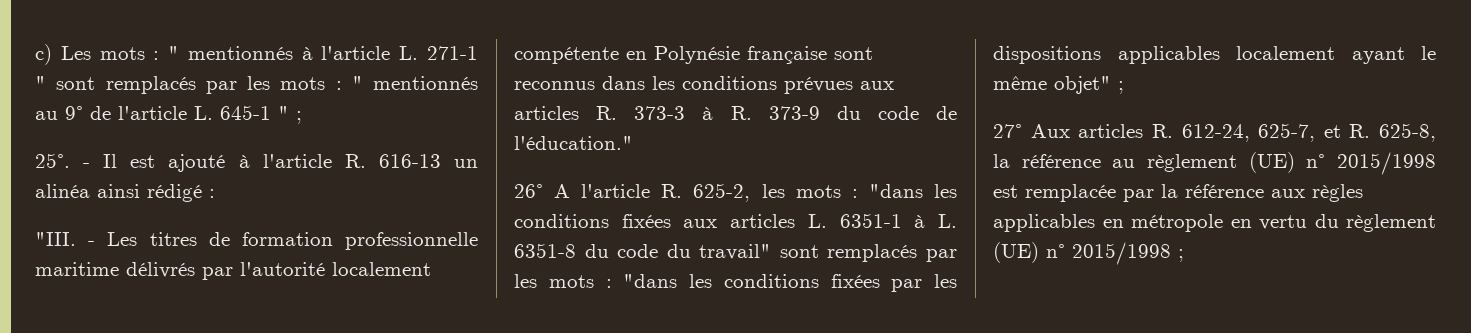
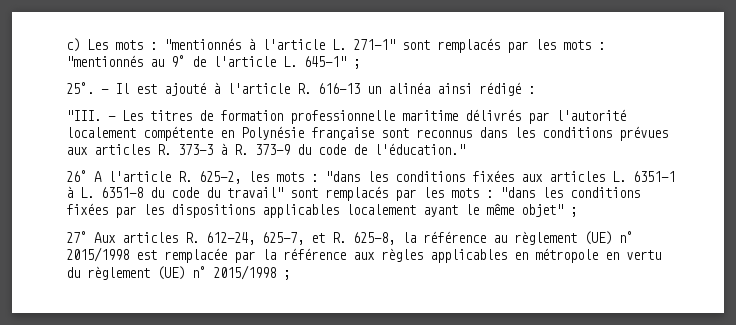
[168,46,293,60] " mentionnés -> [164,38,241,50] "mentionnés
[427,46,478,60] [35,76,478,94] 271-1 " sont remplacés par les mots : " mentionnés -> [353,38,605,53] [66,55,143,67] 271-1" sont remplacés par les mots : "mentionnés
[220,105,289,120] 645-1 " -> [304,56,346,67] 645-1"

